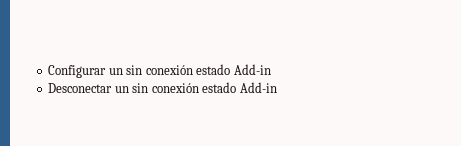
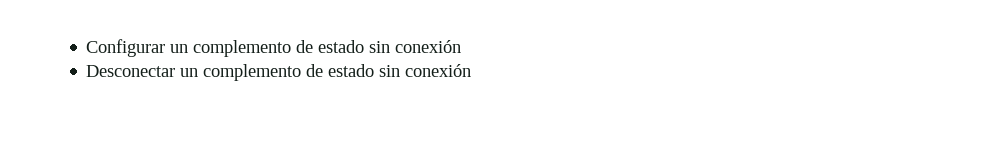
[126,64,271,75] sin conexión estado Add-in -> [193,40,462,57] complemento de estado sin conexión
[132,82,277,93] sin conexión estado Add-in -> [203,64,472,81] complemento de estado sin conexión

